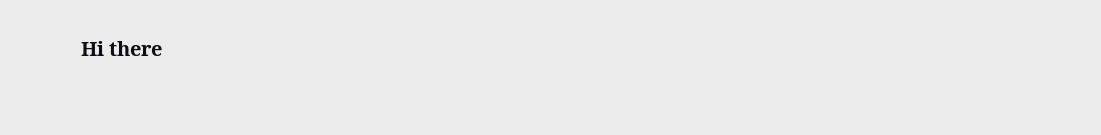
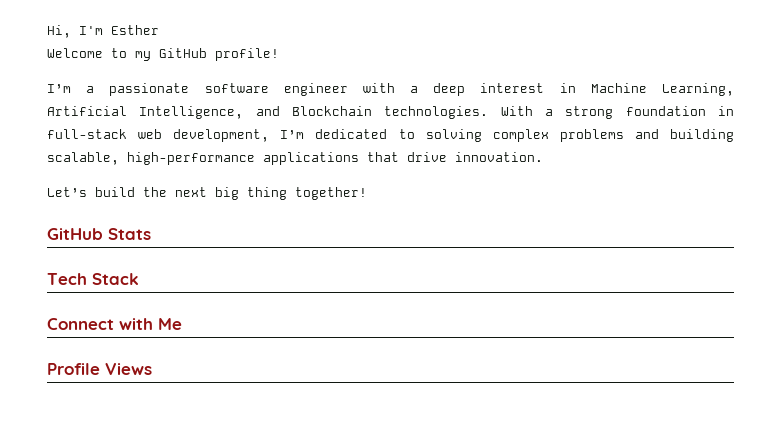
[81,41,163,56] Hi there -> [47,25,159,38] [47,48,279,61] [47,83,734,96] [47,106,734,119] [47,129,735,142] [47,152,543,165] [47,187,367,200] [47,228,151,240] [47,273,139,285] [47,318,182,330] [47,363,152,375] Hi, I'm Esther // Welcome to my GitHub profile! // I’m a passionate software engineer with a deep interest in Machine Learning, Artificial Intelligence, and Blockchain technologies. With a strong foundation in full-stack web development, I’m dedicated to solving complex problems and building scalable, high-performance applications that drive innovation. // Let’s build the next big thing together! // GitHub Stats // Tech Stack // Connect with Me // Profile Views

